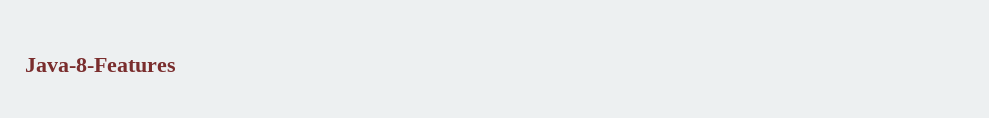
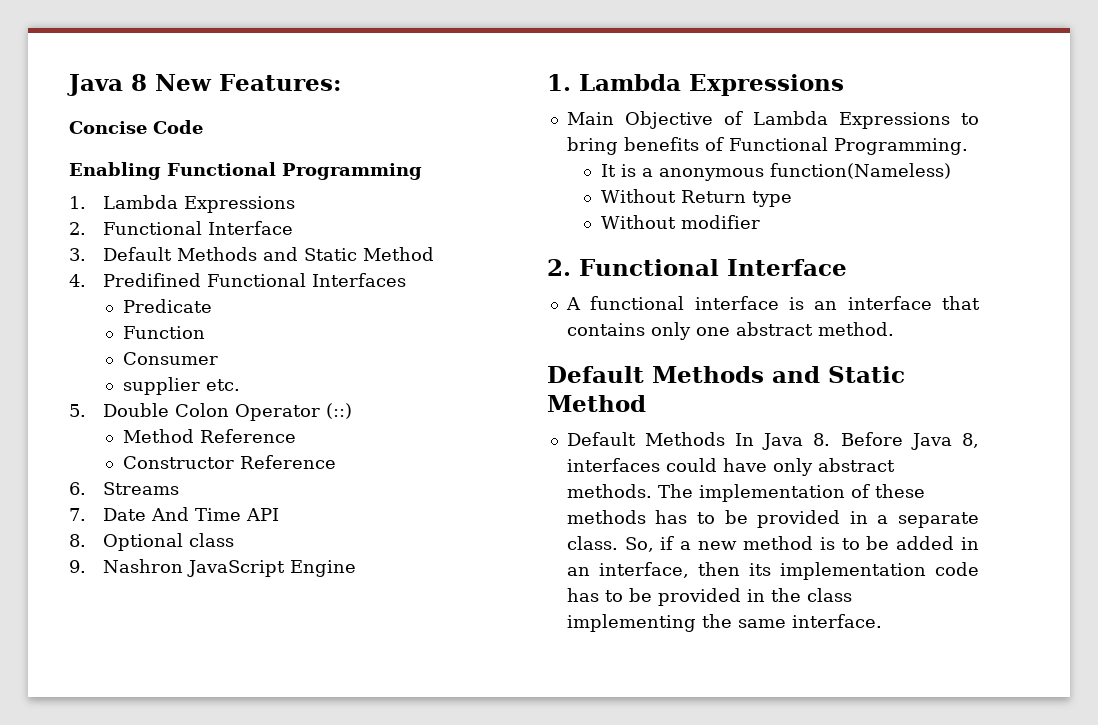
[25,58,176,72] Java-8-Features -> [67,74,341,96] [69,120,203,134] [69,162,422,180] [69,195,295,213] [69,221,293,235] [69,247,434,261] [69,273,406,287] [122,299,212,313] [122,326,205,339] [122,352,218,365] [122,377,240,395] [69,403,352,421] [122,429,296,443] [122,455,336,469] [69,482,179,495] [69,507,279,521] [69,533,234,551] [69,559,356,577] [547,74,844,96] [566,111,979,129] [566,137,968,155] [600,163,951,181] [600,189,792,207] [600,215,760,229] [547,259,847,276] [565,296,980,310] [566,322,894,340] [547,366,905,383] [547,395,646,412] [566,432,979,450] [566,458,895,476] [566,484,925,502] [566,510,979,528] [566,536,979,552] [566,562,979,580] [566,588,852,606] [566,614,882,632] Java 8 New Features: // Concise Code // Enabling Functional Programming // 1. Lambda Expressions // 2. Functional Interface // 3. Default Methods and Static Method // 4. Predifined Functional Interfaces // Predicate // Function // Consumer // supplier etc. // 5. Double Colon Operator (::) // Method Reference // Constructor Reference // 6. Streams // 7. Date And Time API // 8. Optional class // 9. Nashron JavaScript Engine // 1. Lambda Expressions // Main Objective of Lambda Expressions to bring benefits of Functional Programming. // It is a anonymous function(Nameless) // Without Return type // Without modifier // 2. Functional Interface // A functional interface is an interface that contains only one abstract method. // Default Methods and Static Method // Default Methods In Java 8. Before Java 8, interfaces could have only abstract methods. The implementation of these methods has to be provided in a separate class. So, if a new method is to be added in an interface, then its implementation code has to be provided in the class implementing the same interface.

